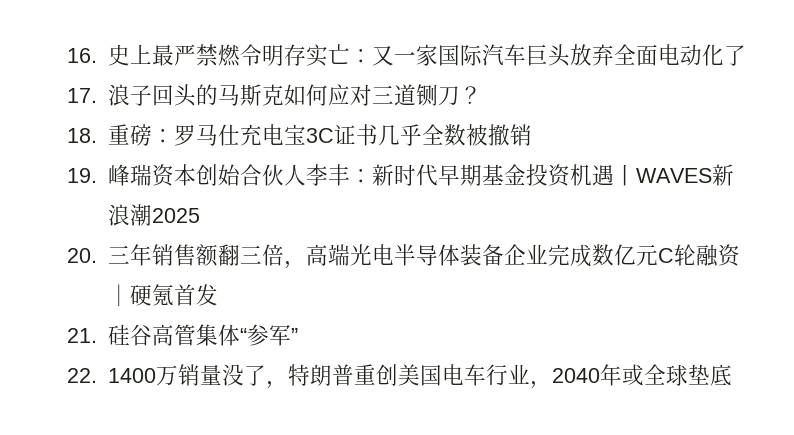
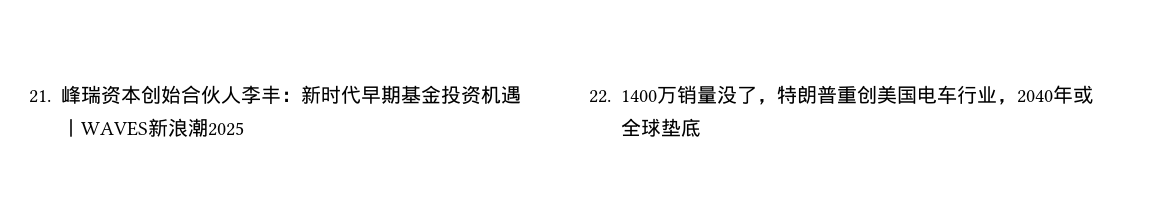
[67,44,746,67] [67,84,482,107] [67,124,532,146] [67,168,97,183] 16.史上最严禁燃令明存实亡：又一家国际汽车巨头放弃全面电动化了 // 17.浪子回头的马斯克如何应对三道铡刀？ // 18.重磅：罗马仕充电宝3C证书几乎全数被撤销 // 19. -> [29,90,51,103] 21.
[67,244,740,269] [107,284,218,306] [67,324,298,346] // 20.三年销售额翻三倍，高端光电半导体装备企业完成数亿元C轮融资｜硬氪首发 // 21.硅谷高管集体“参军” -> (244, 129) none

